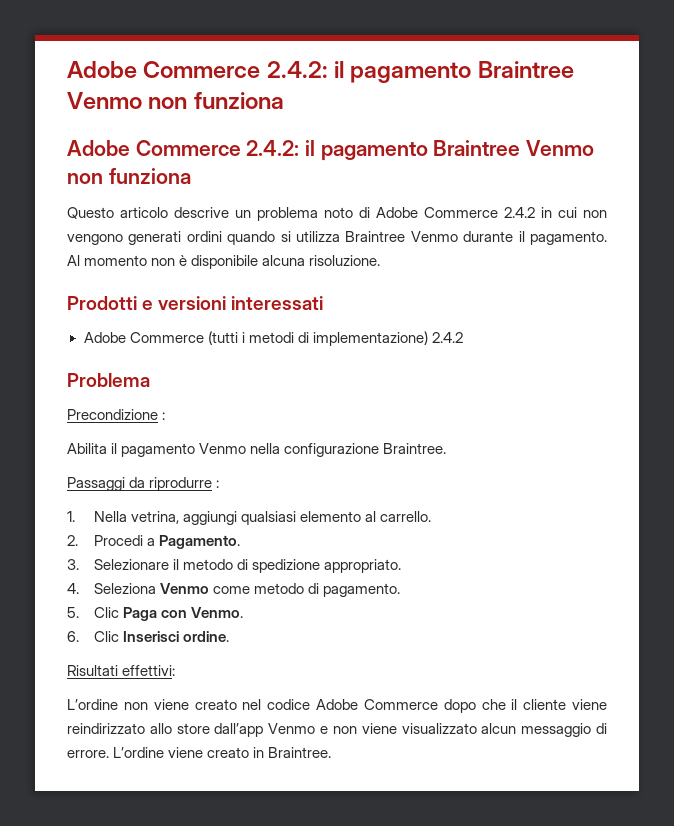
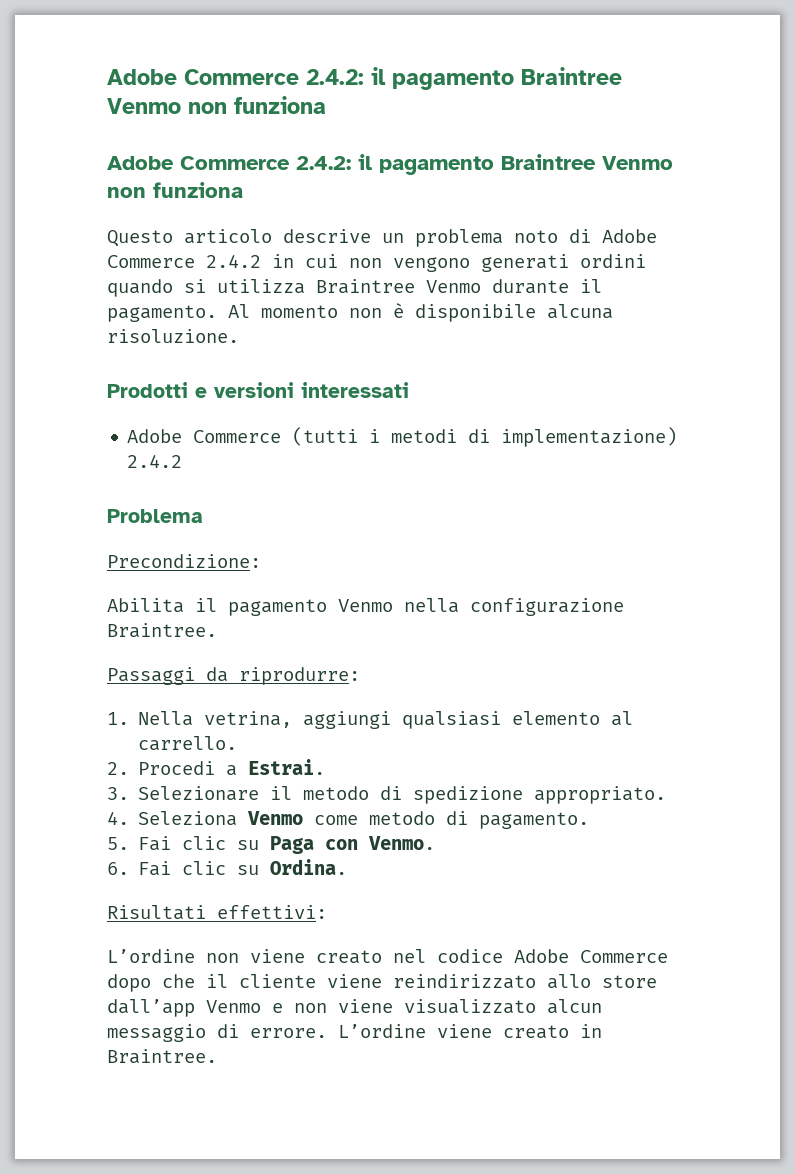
[67,409,166,420] Precondizione : -> [107,554,261,568] Precondizione:
[149,477,220,491] riprodurre : -> [239,667,360,685] riprodurre:
[159,535,241,549] Pagamento. -> [248,759,326,775] Estrai.
[94,607,120,618] Clic -> [138,836,260,851] Fai clic su
[94,631,230,642] Clic Inserisci ordine. -> [138,859,348,876] Fai clic su Ordina.

